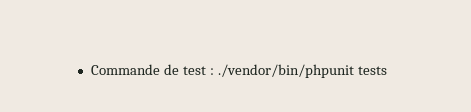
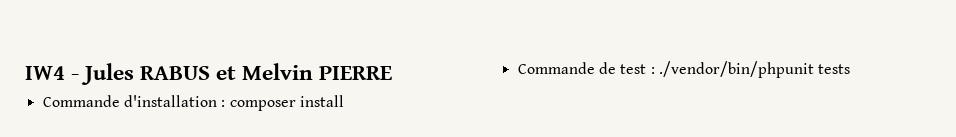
(90, 69) none -> [25,63,393,85] [42,95,344,111] IW4 - Jules RABUS et Melvin PIERRE // Commande d'installation : composer install //

